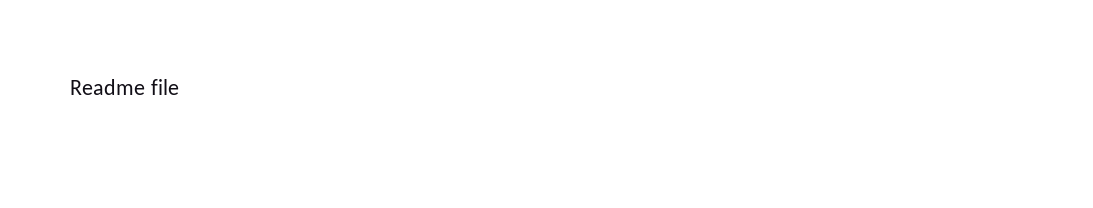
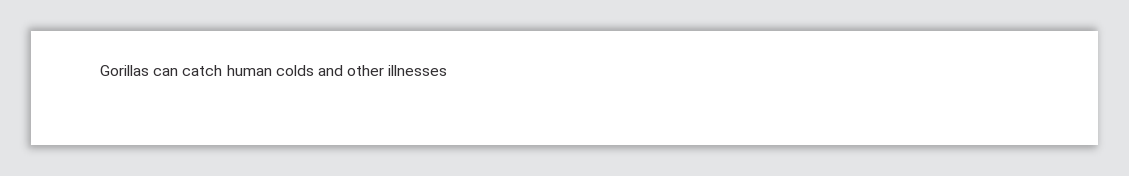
[70,79,179,95] Readme file -> [100,65,448,76] Gorillas can catch human colds and other illnesses

